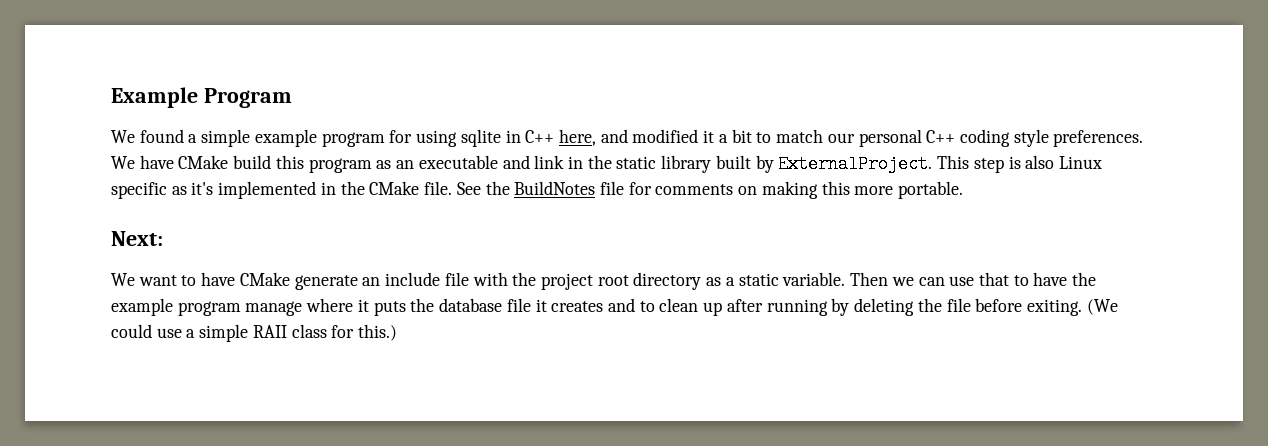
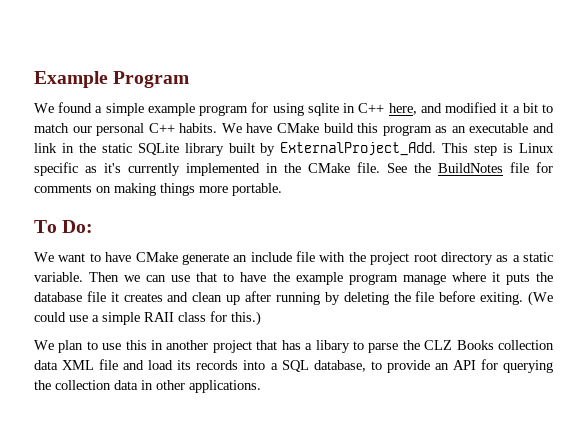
[959,129,1144,147] coding style preferences. -> [179,123,218,133] habits.
(657, 162) none -> [137,143,179,155] SQLite
[778,155,933,173] ExternalProject. -> [280,142,437,156] ExternalProject_Add.
[1025,155,1055,169] also -> (514, 148) none
(214, 188) none -> [128,163,180,176] currently
[821,181,850,195] this -> [160,183,195,196] things
[111,231,163,246] Next: -> [34,220,94,233] To Do:
[639,301,655,312] to -> (189, 297) none
(398, 332) none -> [34,340,555,353] [34,359,553,373] [34,380,261,393] // We plan to use this in another project that has a libary to parse the CLZ Books collection data XML file and load its records into a SQL database, to provide an API for querying the collection data in other applications.

